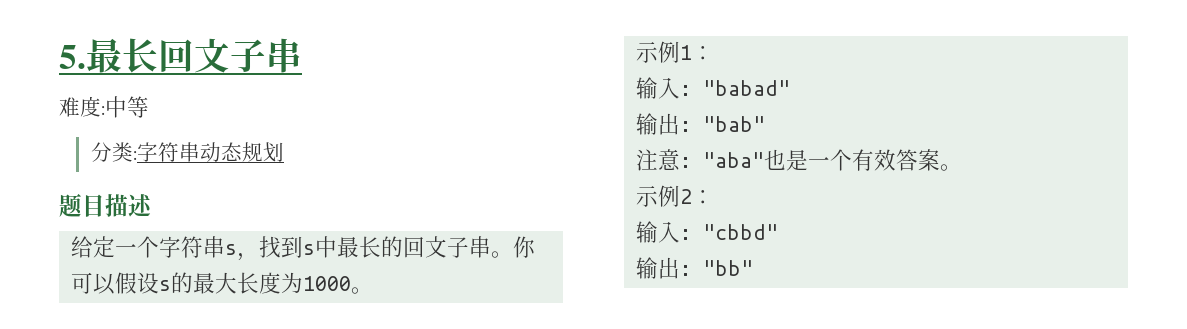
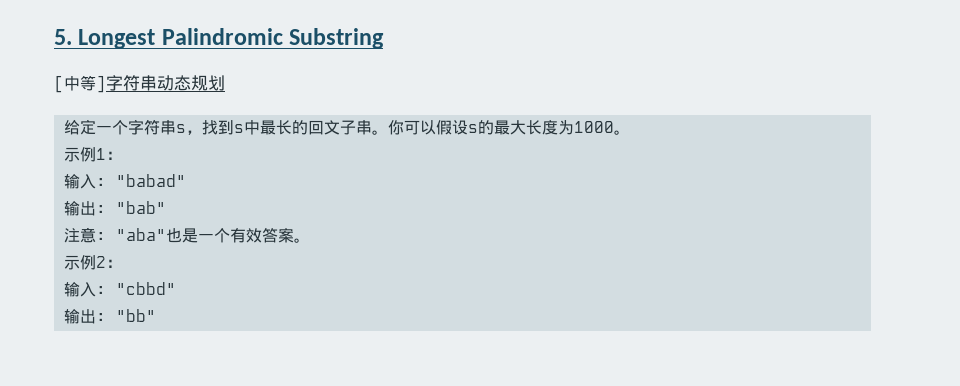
[86,38,302,73] [59,96,105,117] 最长回文子串 // 难度: -> [78,28,385,49] [54,75,64,93] Longest Palindromic Substring // [
[90,142,137,162] // 分类: -> [96,75,106,93] ]
[59,193,152,217] // 题目描述 -> (225, 83) none

